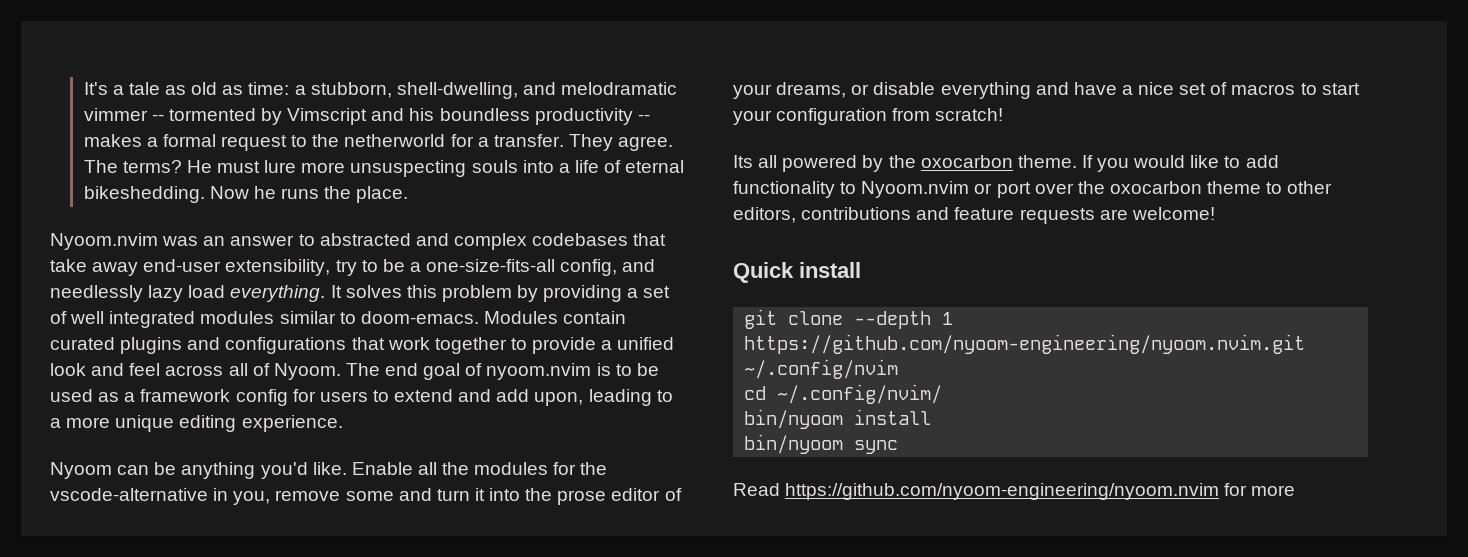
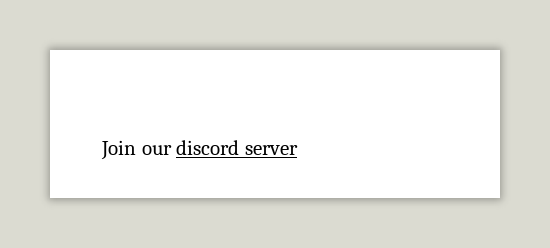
[83,82,678,99] [83,108,650,125] [83,134,674,151] [83,160,685,177] [83,186,409,203] [50,233,667,250] [50,259,656,276] [50,285,671,302] [50,311,627,328] [50,337,675,354] [50,363,659,380] [50,389,673,406] [50,415,343,432] [50,462,608,479] [50,488,682,505] [733,82,1360,99] [733,108,1004,125] [733,155,1279,172] [733,181,1333,198] [733,207,1215,224] [733,262,861,283] [744,309,954,329] [744,334,1306,354] [744,359,899,379] [744,384,943,404] [744,409,932,429] [744,434,899,454] [733,483,1296,500] It's a tale as old as time: a stubborn, shell-dwelling, and melodramatic vimmer -- tormented by Vimscript and his boundless productivity -- makes a formal request to the netherworld for a transfer. They agree. The terms? He must lure more unsuspecting souls into a life of eternal bikeshedding. Now he runs the place. // Nyoom.nvim was an answer to abstracted and complex codebases that take away end-user extensibility, try to be a one-size-fits-all config, and needlessly lazy load everything. It solves this problem by providing a set of well integrated modules similar to doom-emacs. Modules contain curated plugins and configurations that work together to provide a unified look and feel across all of Nyoom. The end goal of nyoom.nvim is to be used as a framework config for users to extend and add upon, leading to a more unique editing experience. // Nyoom can be anything you'd like. Enable all the modules for the vscode-alternative in you, remove some and turn it into the prose editor of your dreams, or disable everything and have a nice set of macros to start your configuration from scratch! // Its all powered by the oxocarbon theme. If you would like to add functionality to Nyoom.nvim or port over the oxocarbon theme to other editors, contributions and feature requests are welcome! // Quick install // git clone --depth 1 https://github.com/nyoom-engineering/nyoom.nvim.git ~/.config/nvim // cd ~/.config/nvim/ // bin/nyoom install // bin/nyoom sync // Read https://github.com/nyoom-engineering/nyoom.nvim for more -> [101,140,298,160] Join our discord server

